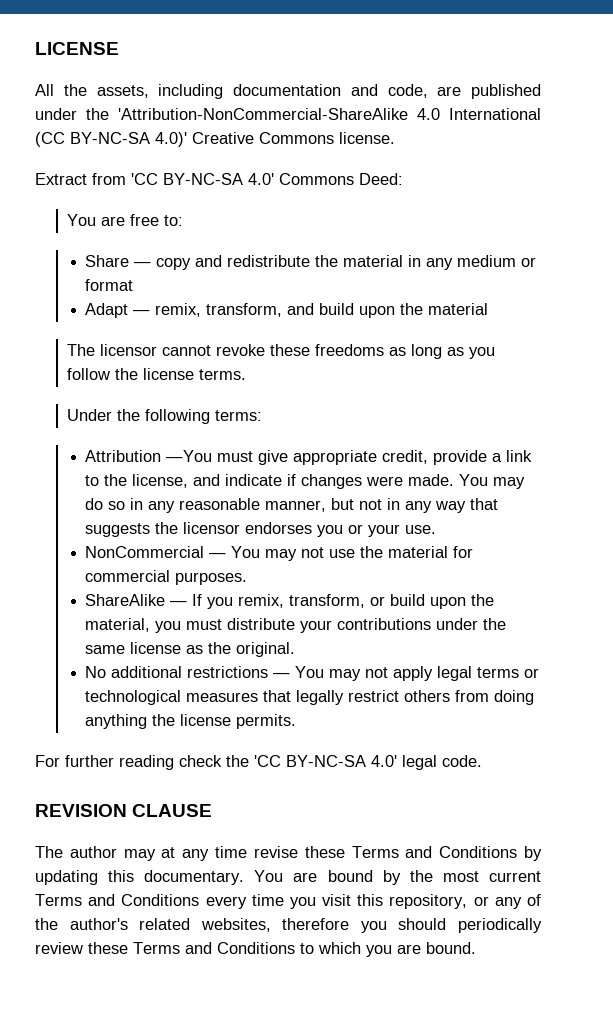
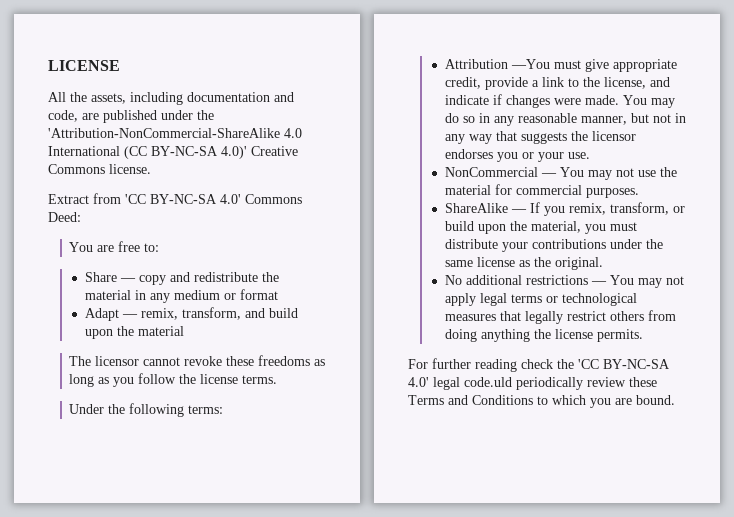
[442,755,482,767] [35,804,213,817] [35,846,542,861] [35,870,541,885] [35,894,541,909] [35,918,447,933] code. // REVISION CLAUSE // The author may at any time revise these Terms and Conditions by updating this documentary. You are bound by the most current Terms and Conditions every time you visit this repository, or any of the author's related websites, therefore you should -> [464,377,512,387] code.uld

